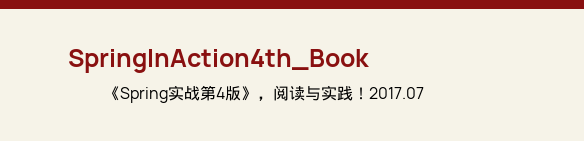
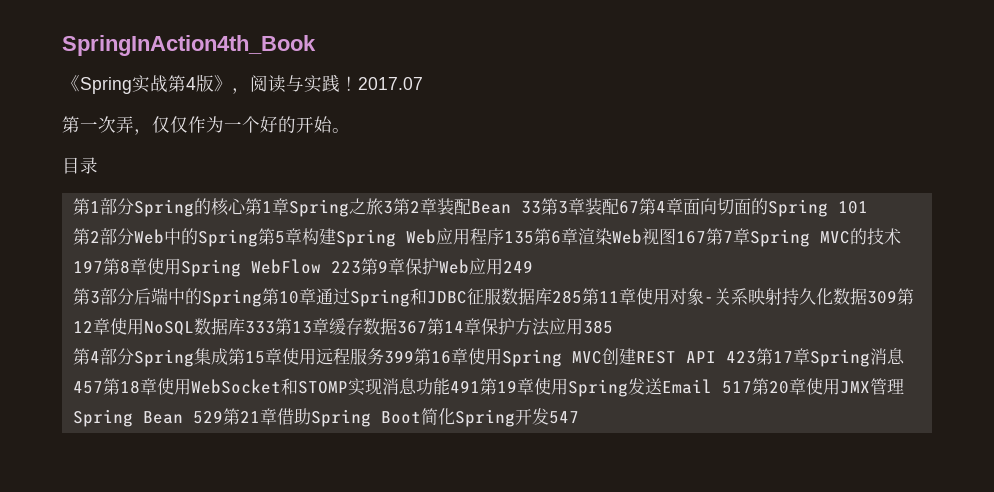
(425, 93) none -> [62,116,350,135] [62,157,98,174] [72,198,868,217] [72,228,901,247] [72,258,533,277] [72,287,914,307] [72,318,613,336] [72,348,905,367] [72,378,904,397] [72,408,579,427] // 第一次弄，仅仅作为一个好的开始。 // 目录 // 第1部分Spring的核心第1章Spring之旅3第2章装配Bean 33第3章装配67第4章面向切面的Spring 101 // 第2部分Web中的Spring第5章构建Spring Web应用程序135第6章渲染Web视图167第7章Spring MVC的技术197第8章使用Spring WebFlow 223第9章保护Web应用249 // 第3部分后端中的Spring第10章通过Spring和JDBC征服数据库285第11章使用对象-关系映射持久化数据309第12章使用NoSQL数据库333第13章缓存数据367第14章保护方法应用385 // 第4部分Spring集成第15章使用远程服务399第16章使用Spring MVC创建REST API 423第17章Spring消息457第18章使用WebSocket和STOMP实现消息功能491第19章使用Spring发送Email 517第20章使用JMX管理Spring Bean 529第21章借助Spring Boot简化Spring开发547

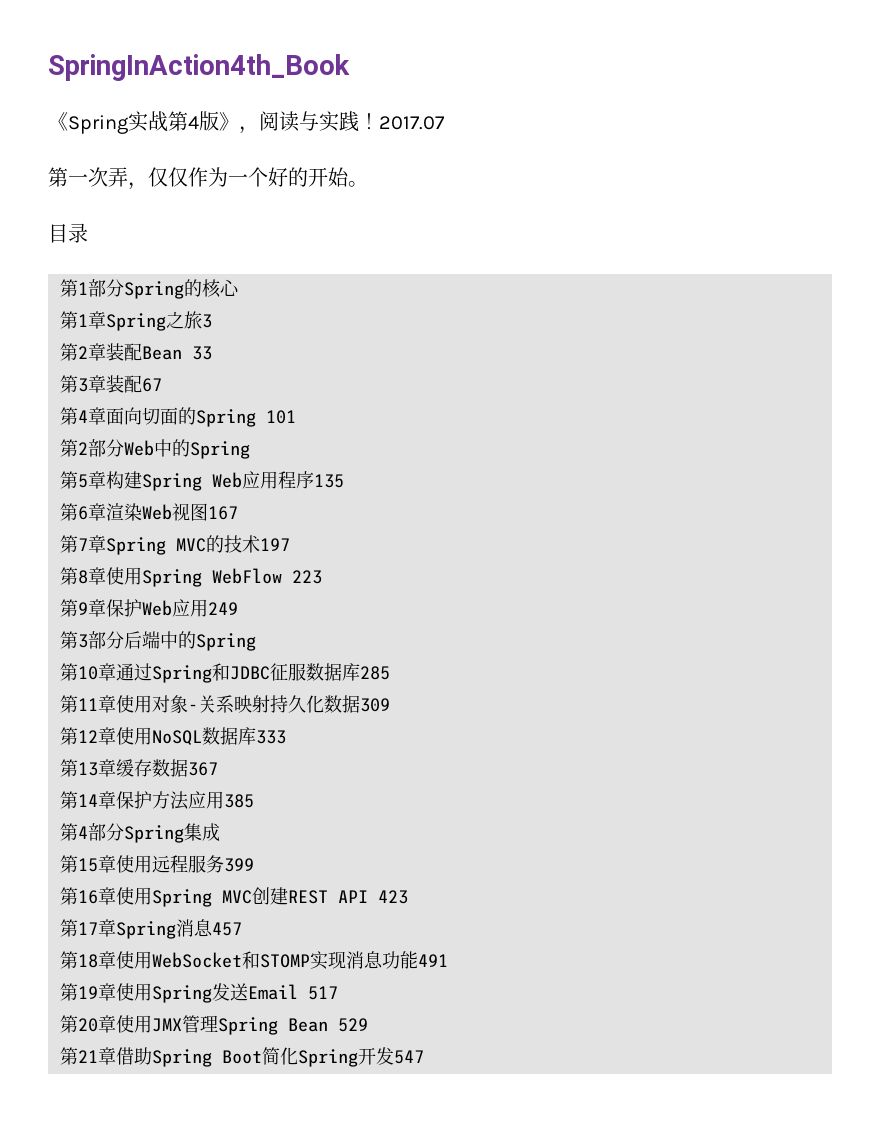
(246, 206) none -> (239, 287) //
(393, 207) none -> (212, 321) //
(541, 207) none -> (212, 353) //
(639, 207) none -> (162, 385) //
(258, 238) none -> (250, 450) //
(534, 237) none -> (344, 481) //
(706, 237) none -> (238, 513) //
(103, 266) none -> (290, 544) //
(361, 267) none -> (322, 577) //
(262, 298) none -> (256, 642) //
(582, 297) none -> (390, 673) //
(897, 297) none -> (390, 705) //
(275, 327) none -> (286, 737) //
(427, 327) none -> (218, 769) //
(228, 356) none -> (220, 832) //
(414, 357) none -> (254, 865) //
(756, 357) none -> (408, 897) //
(103, 387) none -> (242, 929) //
(480, 386) none -> (448, 960) //
(752, 387) none -> (338, 993) //
(223, 417) none -> (368, 1025) //

